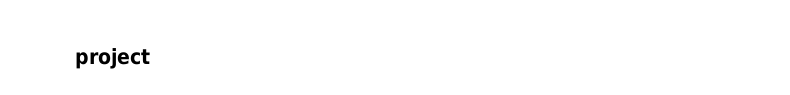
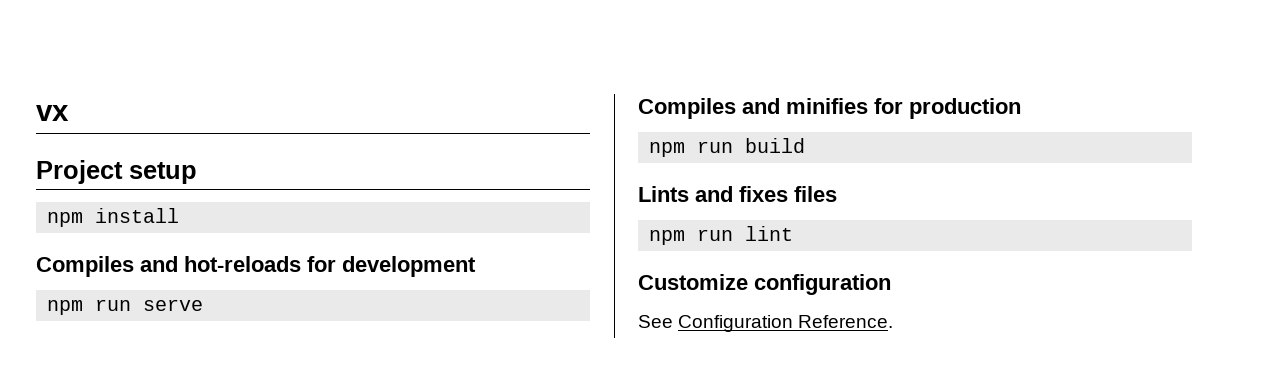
[75,48,150,69] project -> [36,105,69,121] [36,160,197,184] [47,208,180,227] [36,256,476,277] [47,299,204,315] [638,98,1021,119] [649,138,806,157] [638,186,837,202] [649,226,794,245] [638,274,891,295] [638,315,894,332] vx // Project setup // npm install // Compiles and hot-reloads for development // npm run serve // Compiles and minifies for production // npm run build // Lints and fixes files // npm run lint // Customize configuration // See Configuration Reference.

